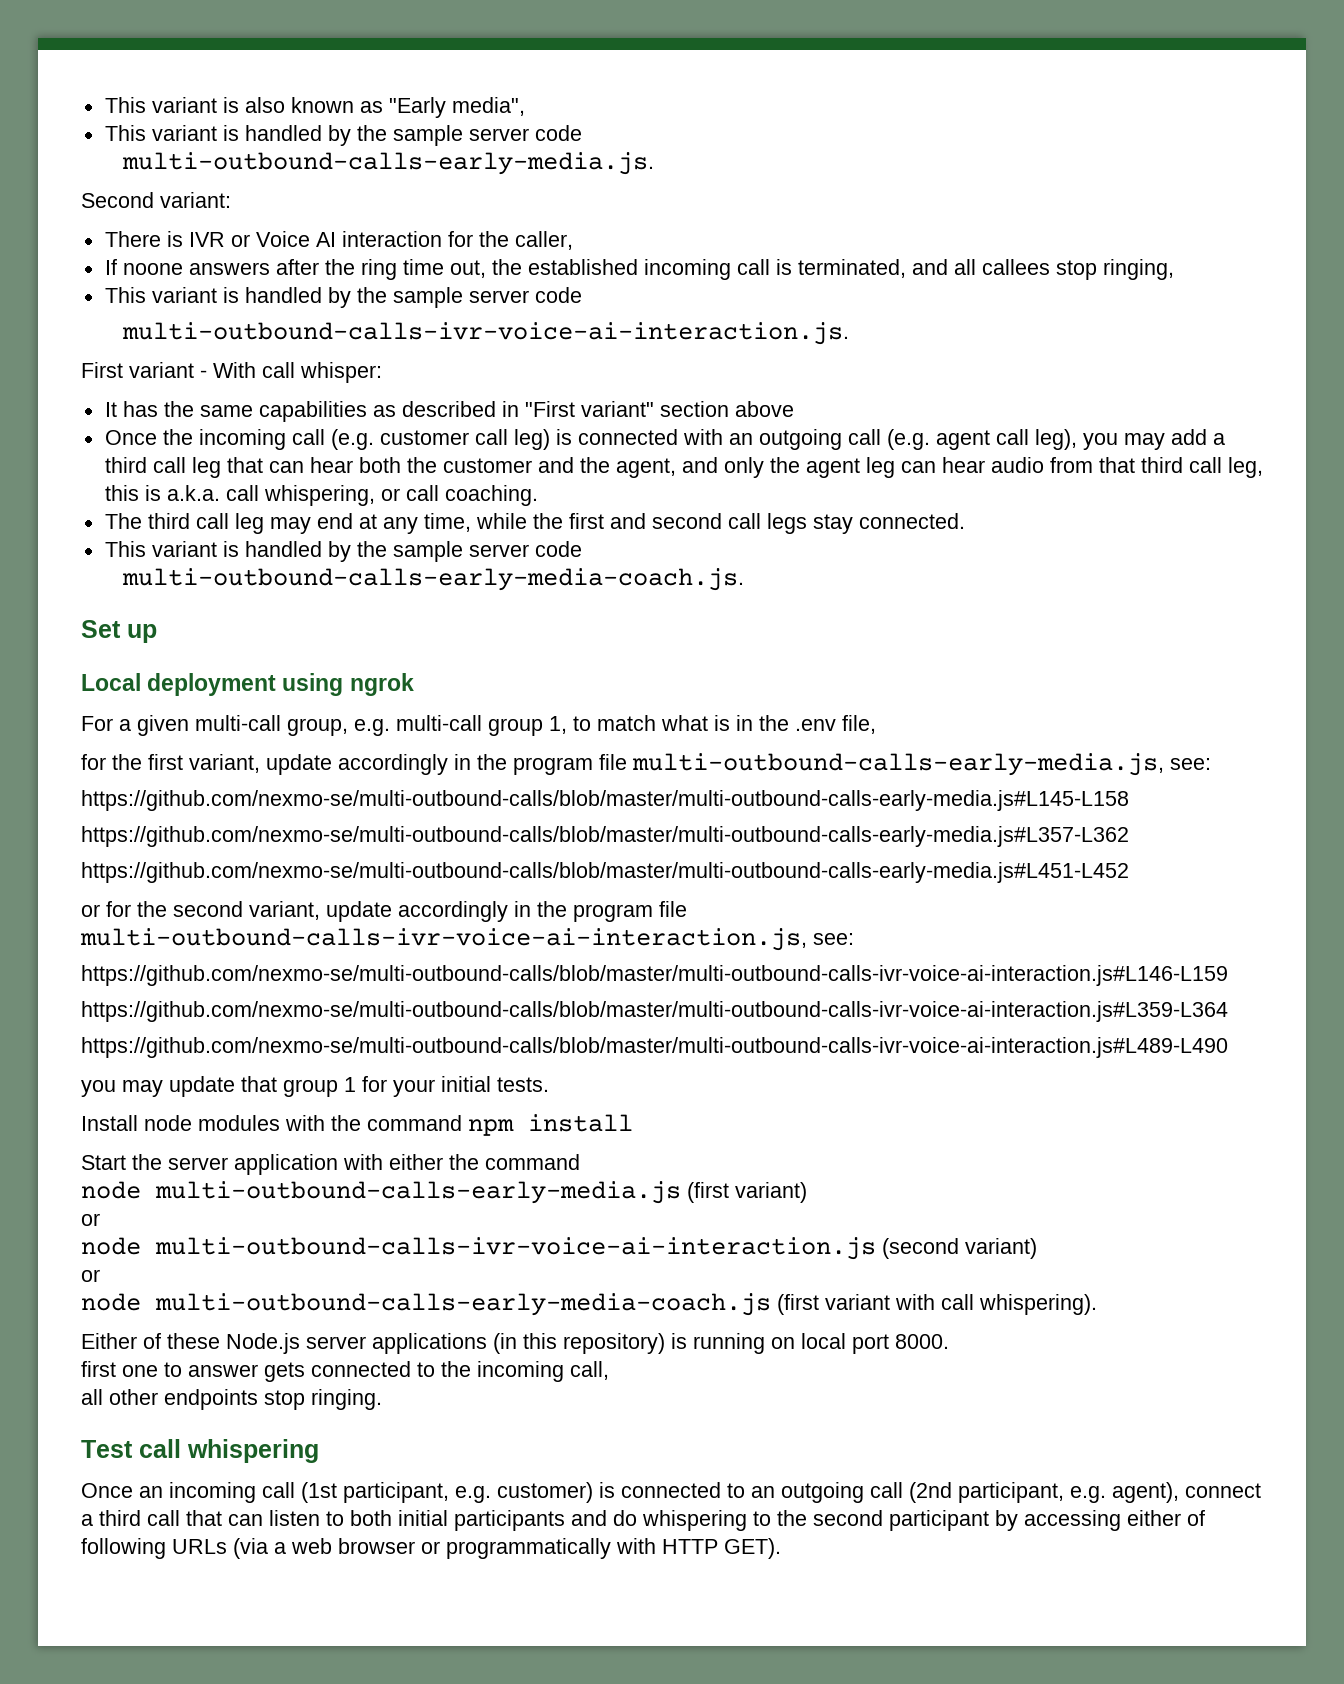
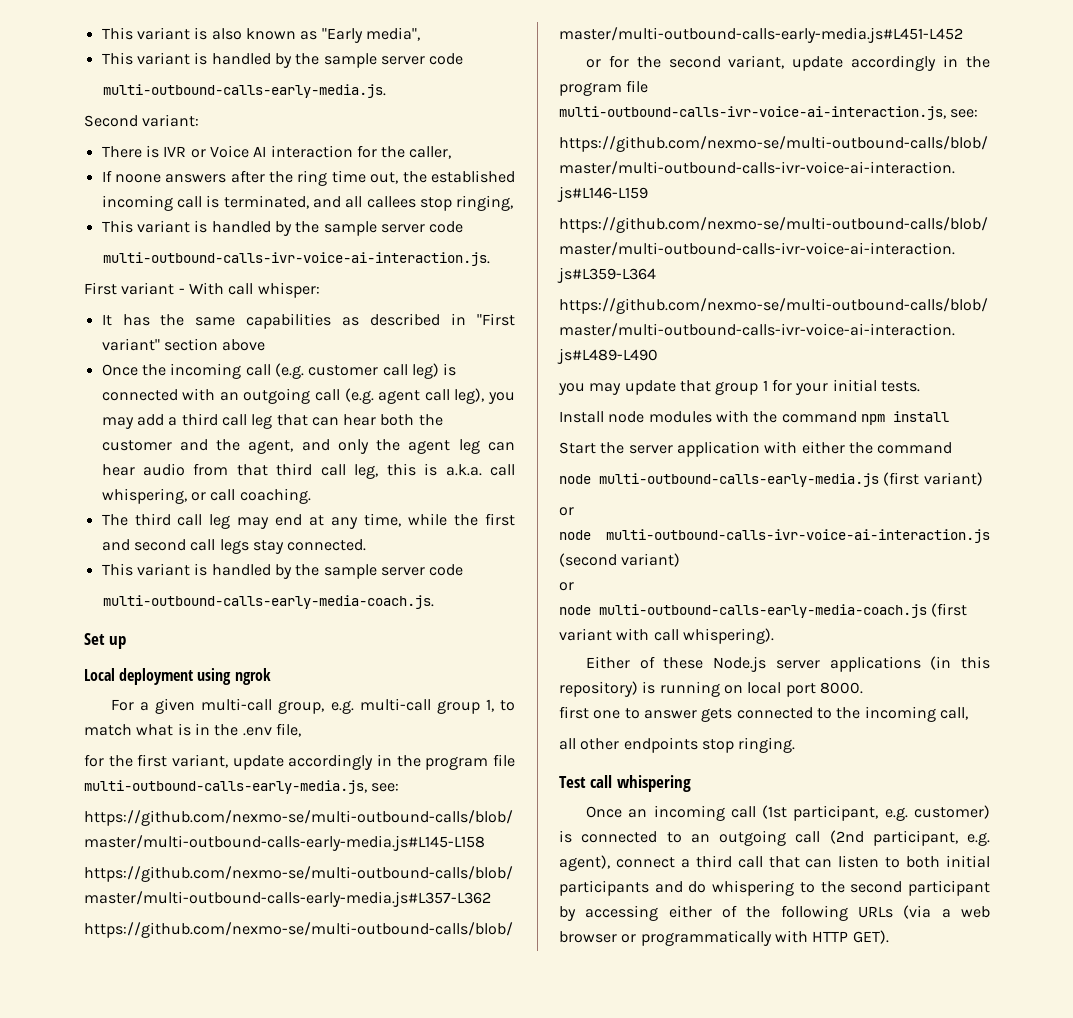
(1205, 1518) none -> [746,906,771,918] the

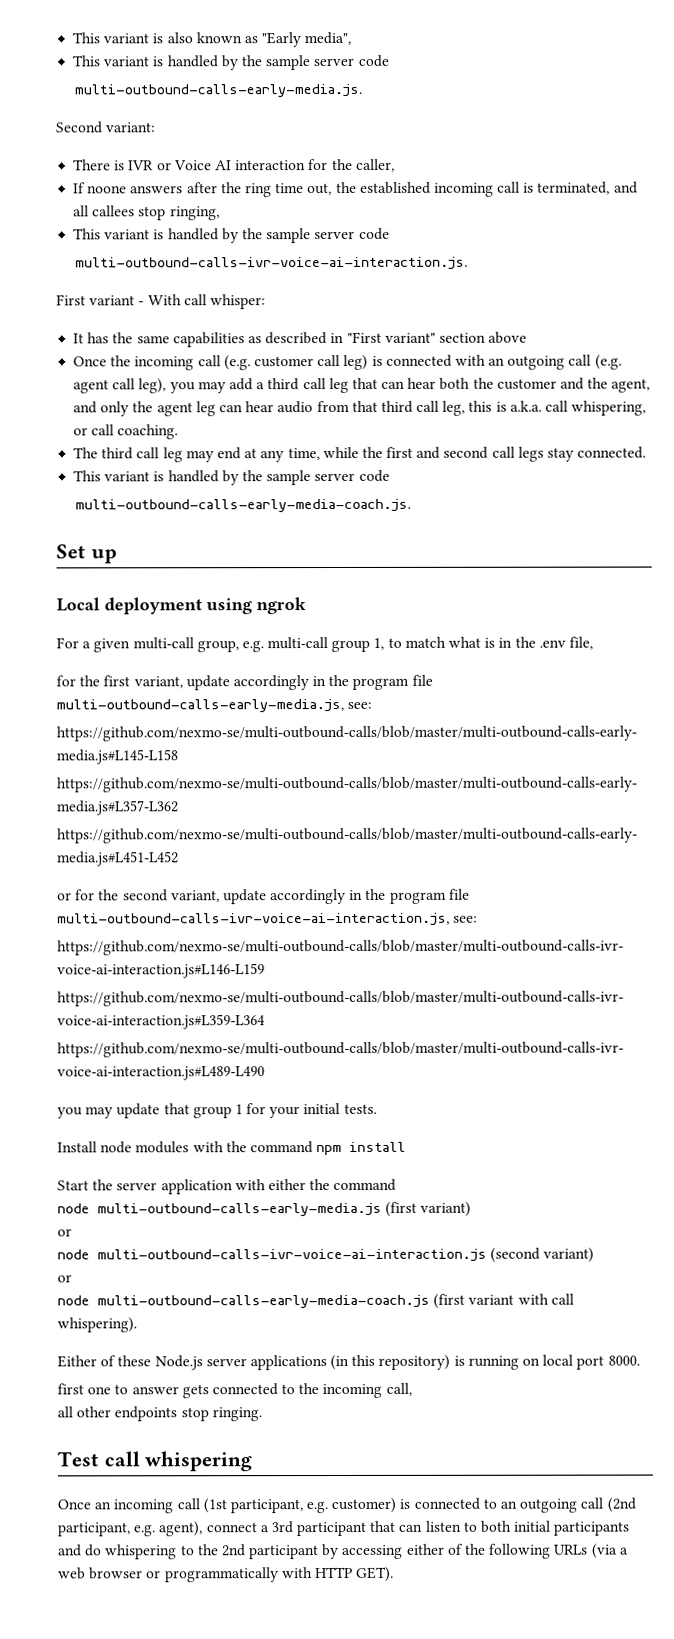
[695,855,763,868] third call -> [270,1521,368,1537] 3rd participant
[850,881,903,893] second -> [221,1544,246,1557] 2nd

